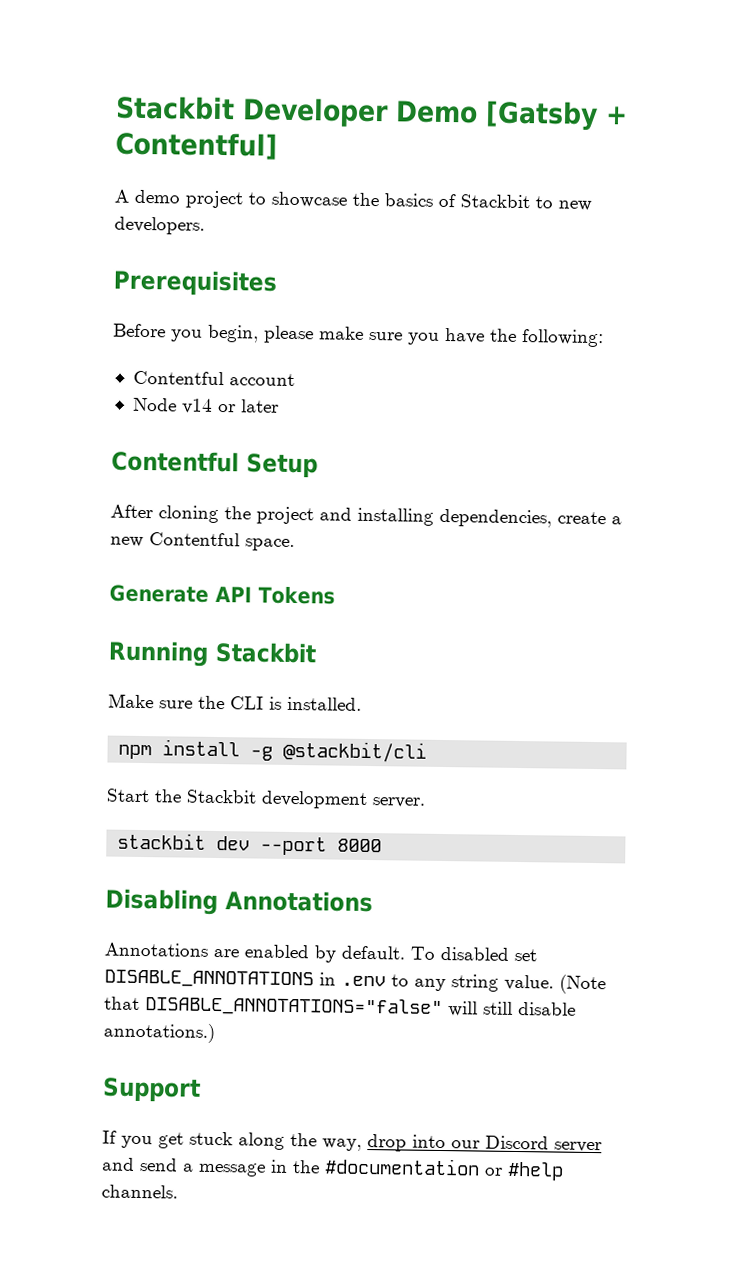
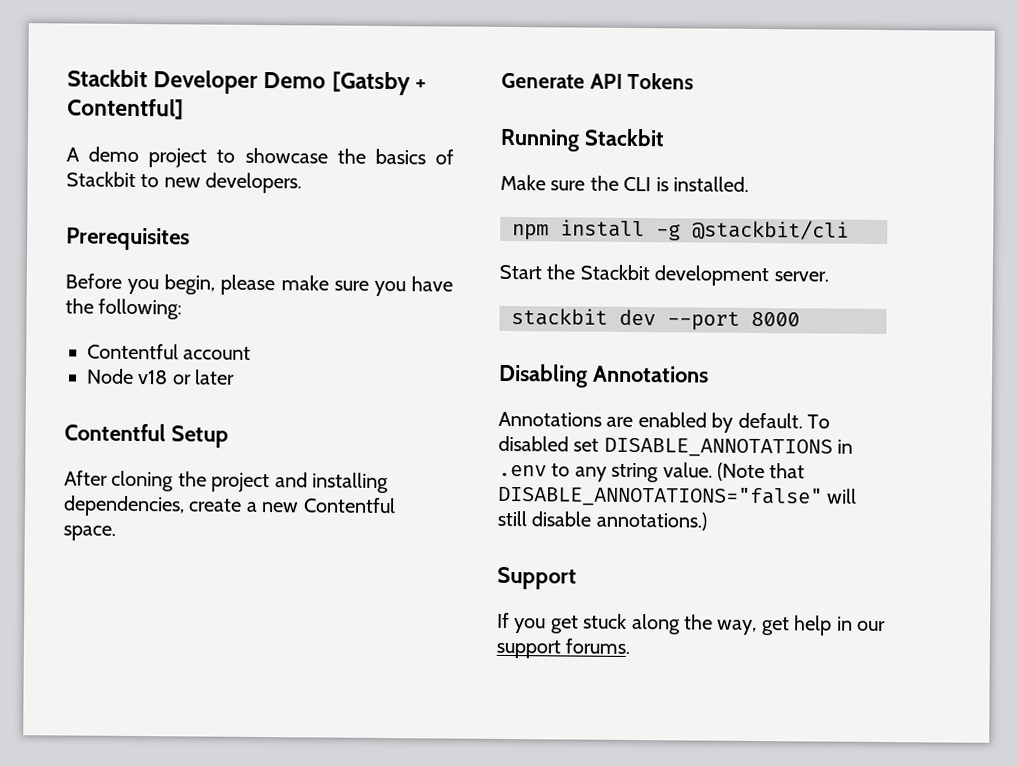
[181,398,213,414] v14 -> [137,370,169,385] v18
[367,1134,602,1153] [101,1157,564,1181] [101,1184,178,1199] drop into our Discord server and send a message in the #documentation or #help channels. -> [760,615,886,636] [496,638,631,659] get help in our support forums.

